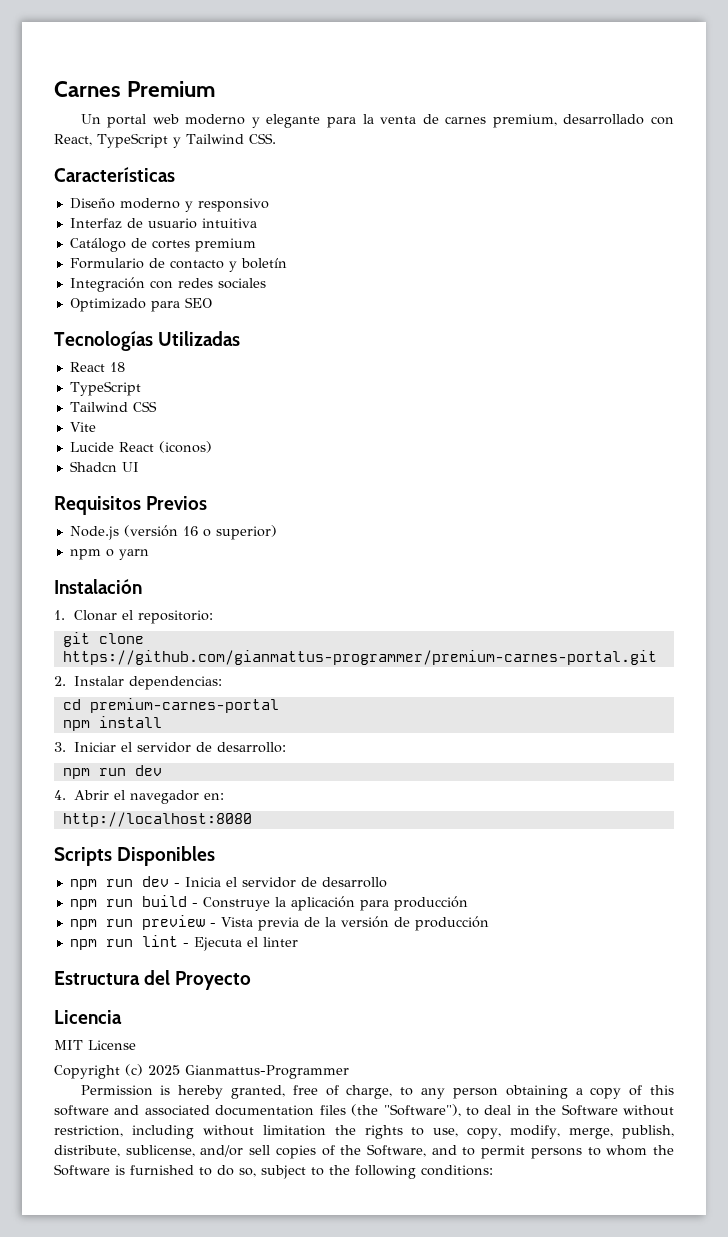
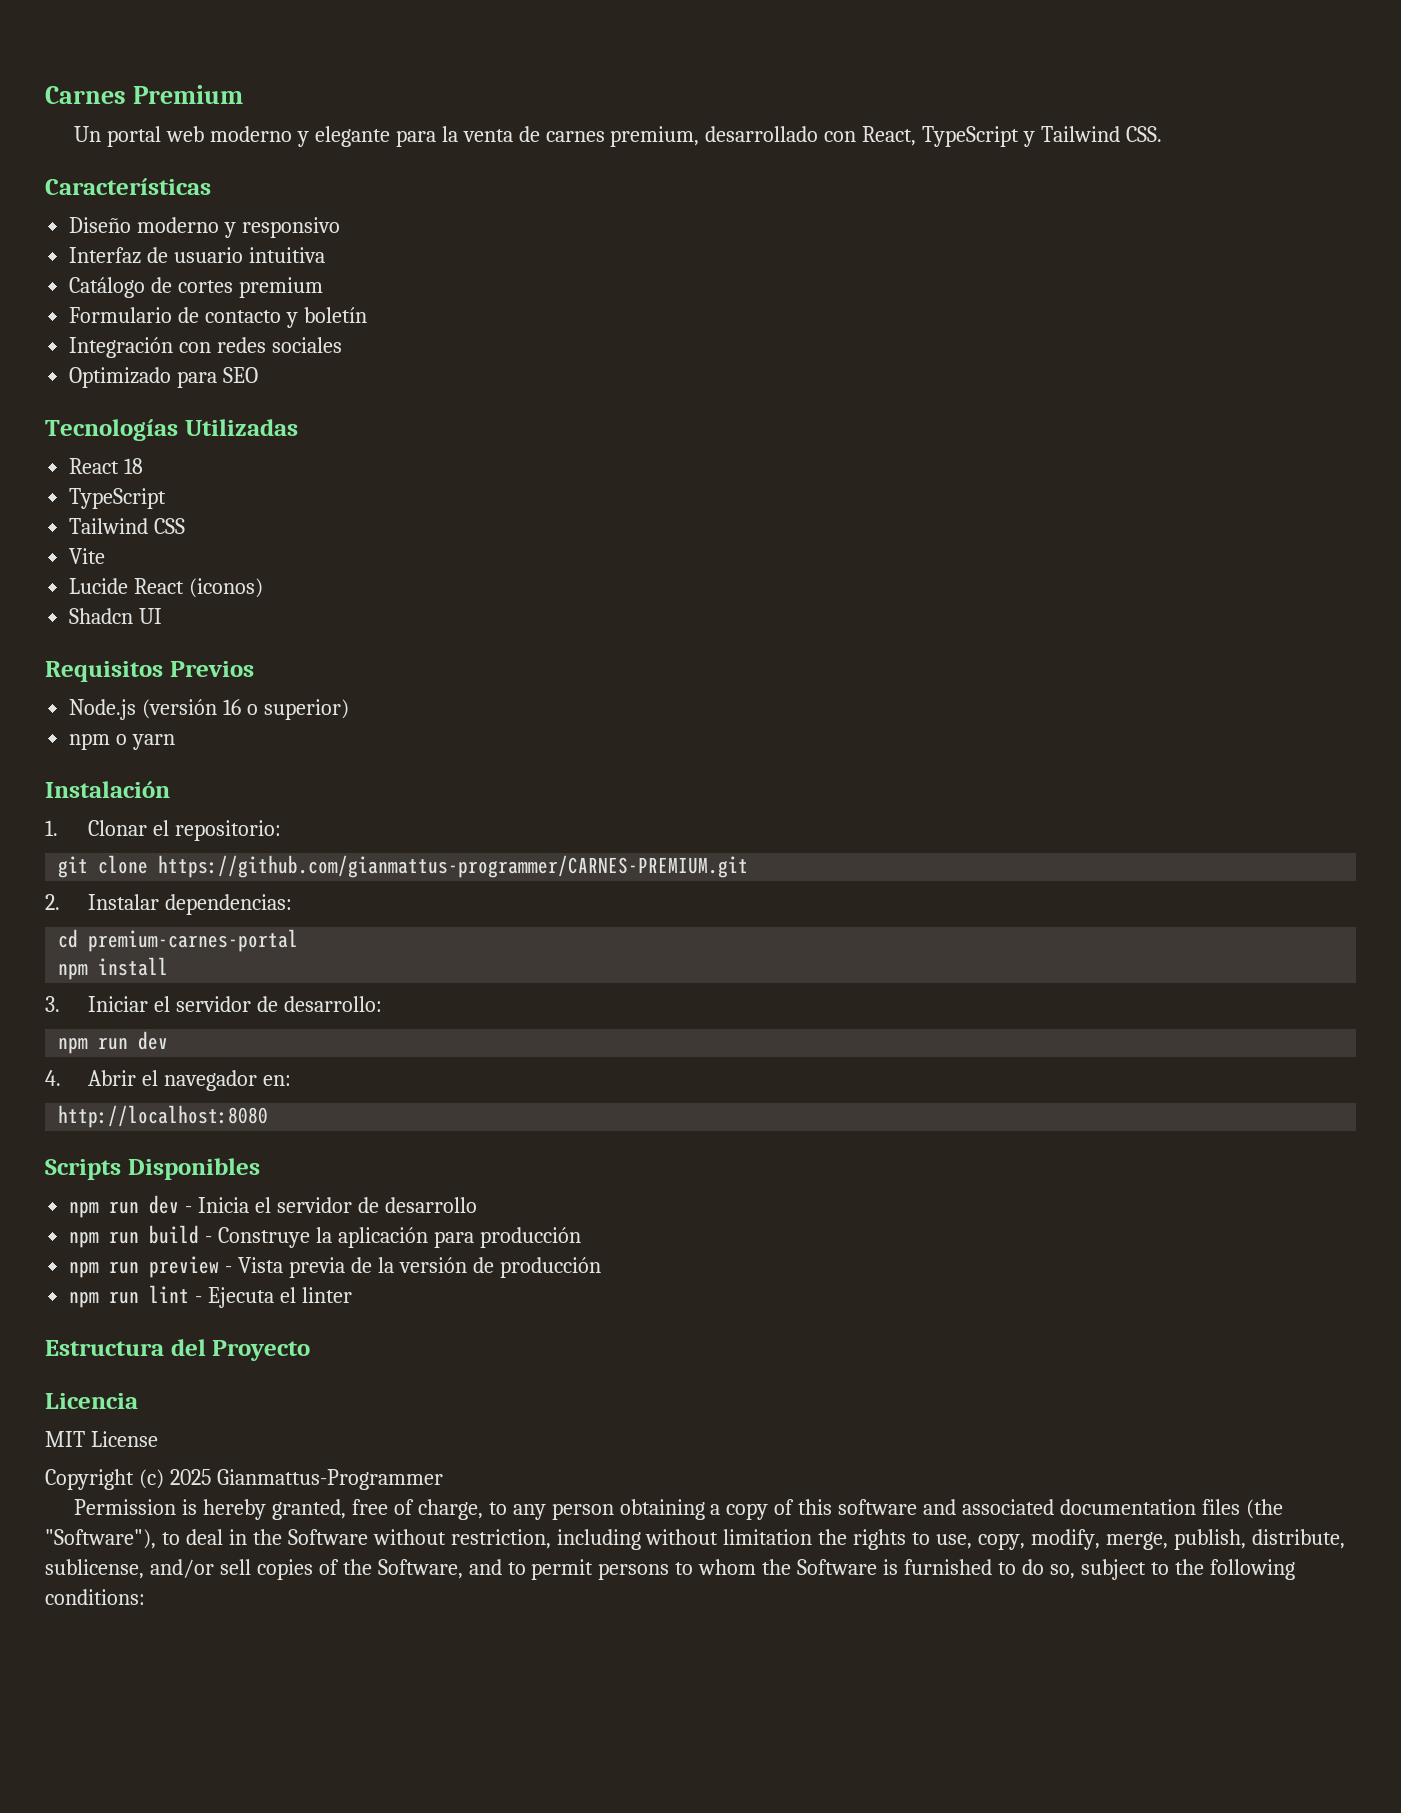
[62,650,657,665] https://github.com/gianmattus-programmer/premium-carnes-portal.git -> [158,855,749,878] https://github.com/gianmattus-programmer/CARNES-PREMIUM.git

